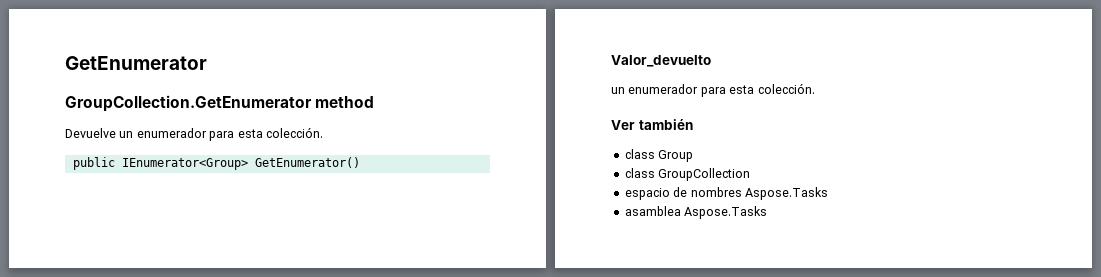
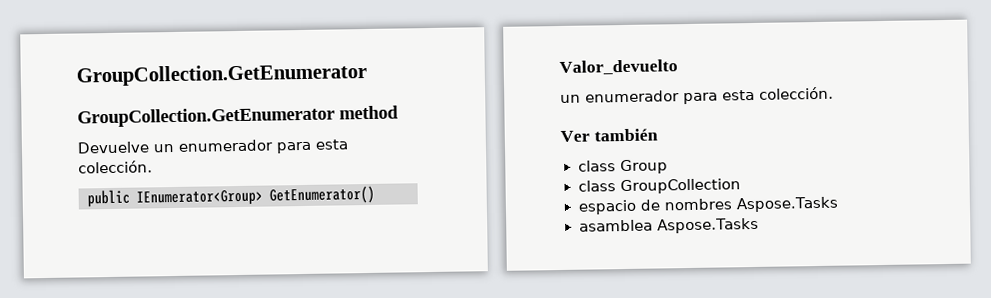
[65,56,207,70] GetEnumerator -> [76,62,367,87] GroupCollection.GetEnumerator

